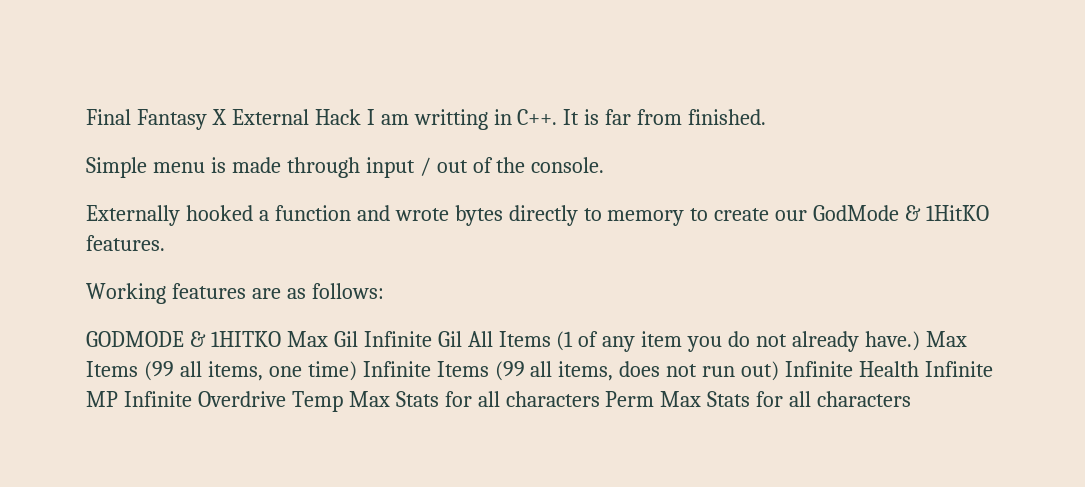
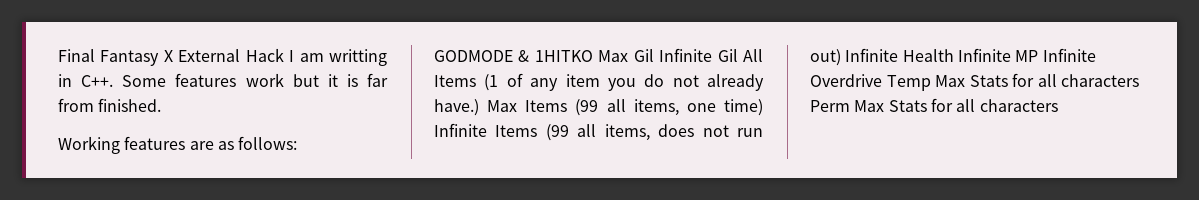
[563,109,580,125] It -> [122,73,338,87] Some features work but it
[86,157,605,178] [86,205,990,226] [86,235,165,251] // Simple menu is made through input / out of the console. // Externally hooked a function and wrote bytes directly to memory to create our GodMode & 1HitKO features. -> (162, 105) none

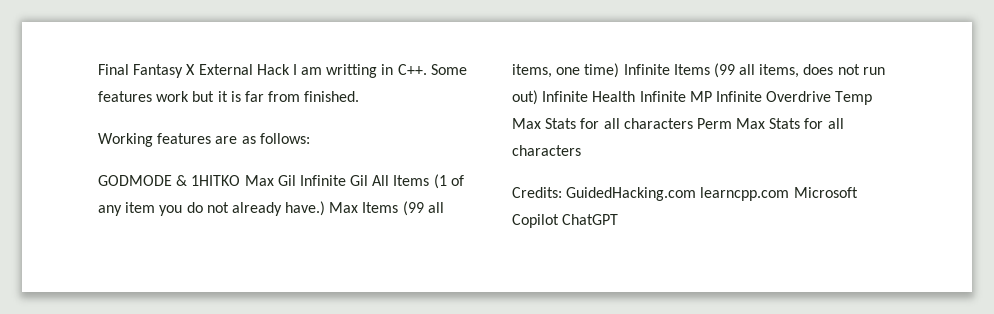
(1058, 105) none -> [512,187,858,201] [512,214,619,228] // Credits: GuidedHacking.com learncpp.com Microsoft Copilot ChatGPT

